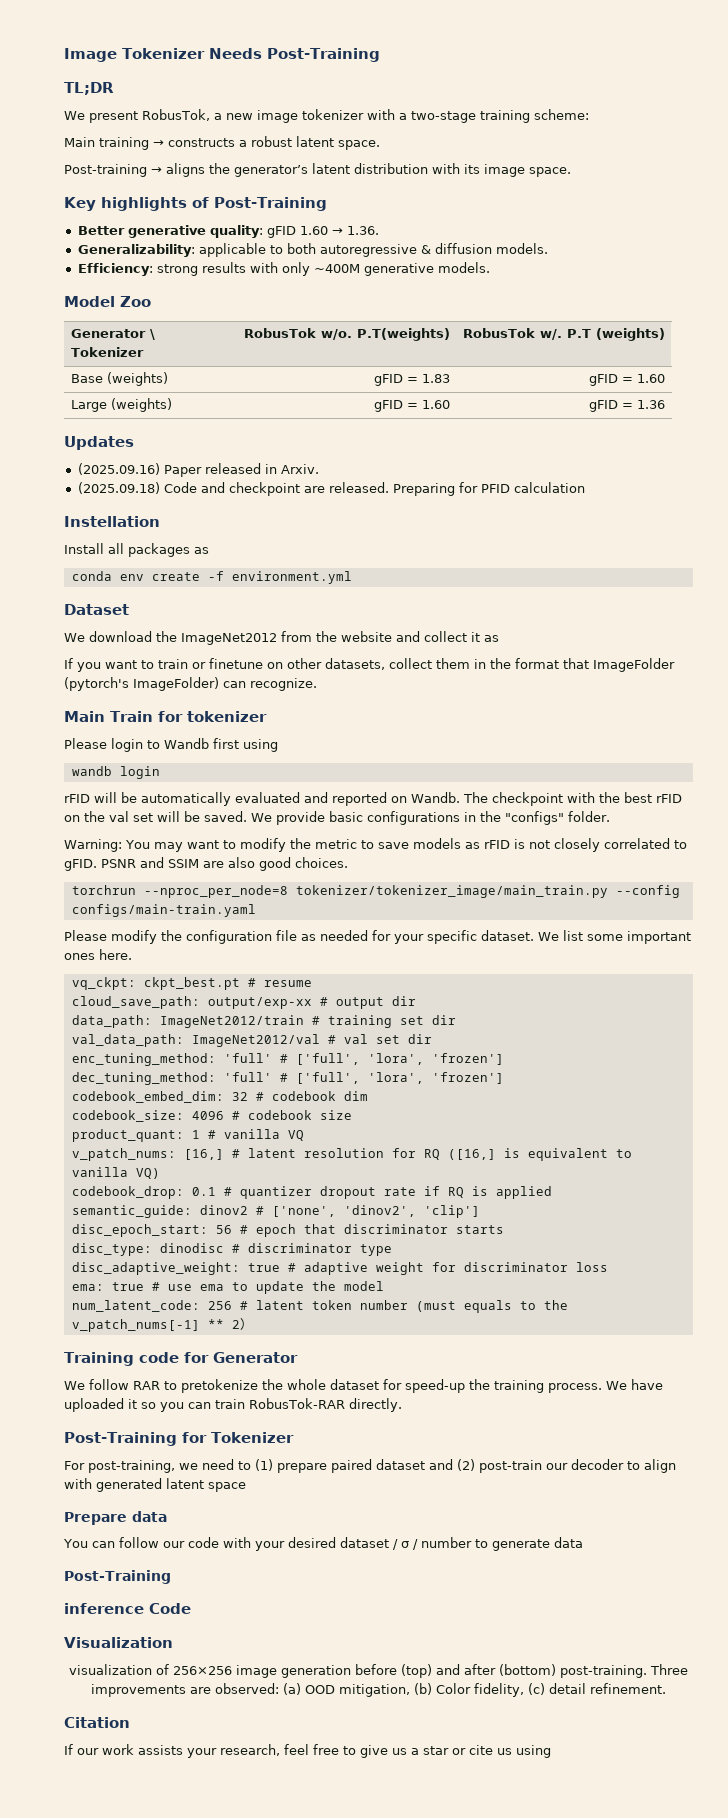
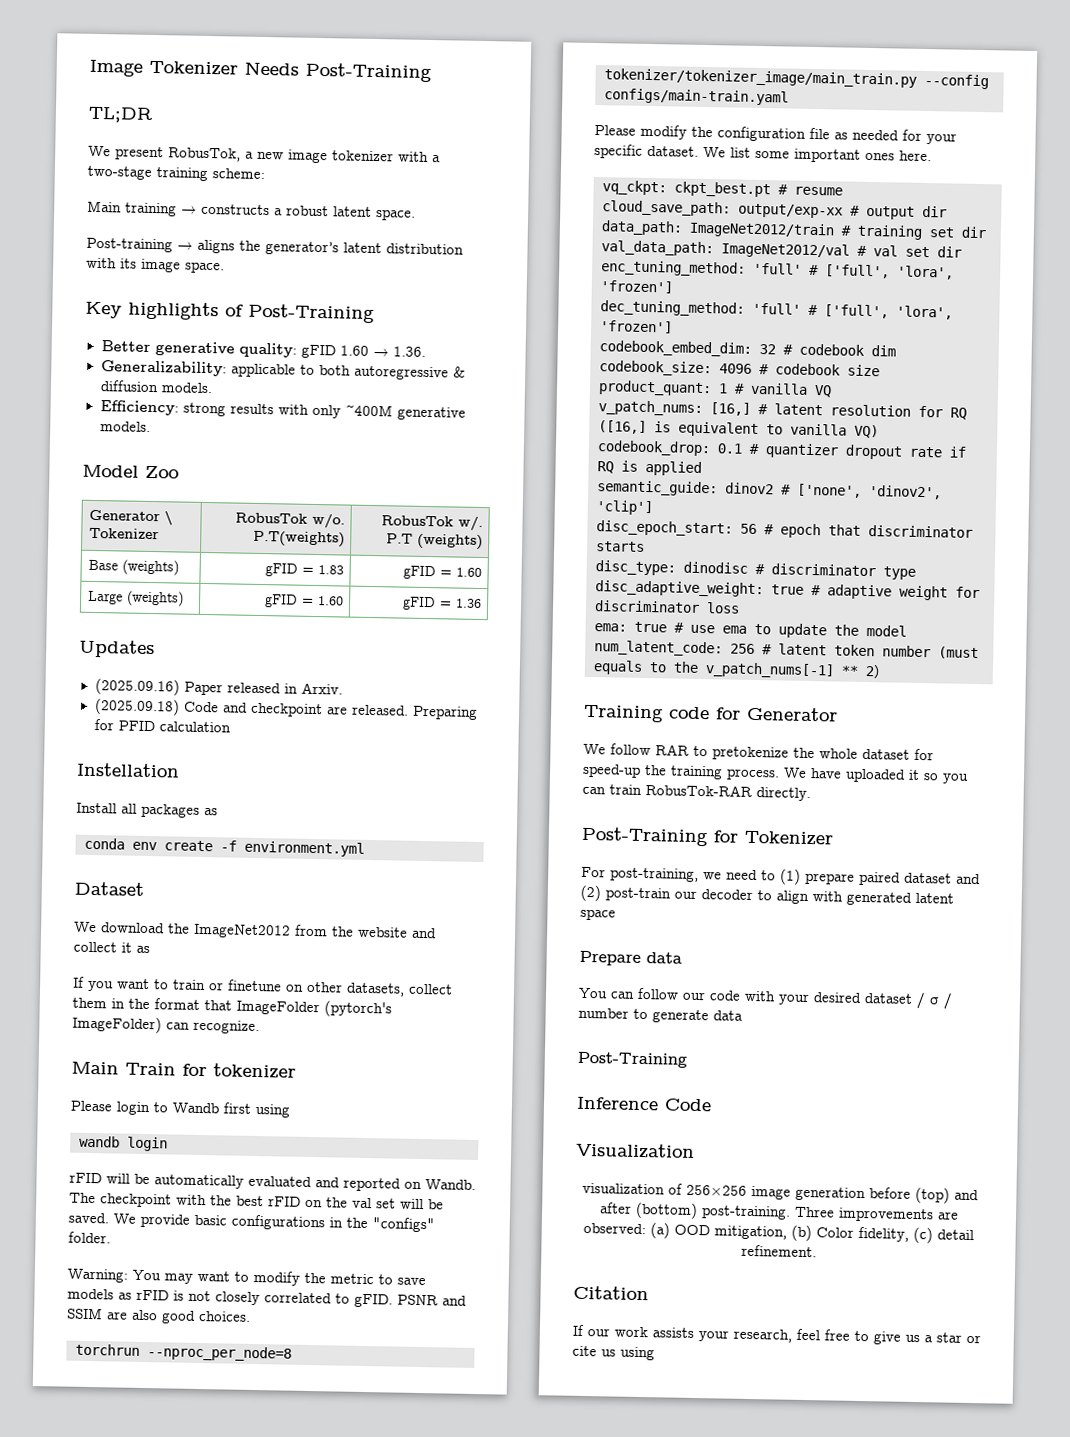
[64,1603,144,1614] inference -> [576,1096,659,1111] Inference

